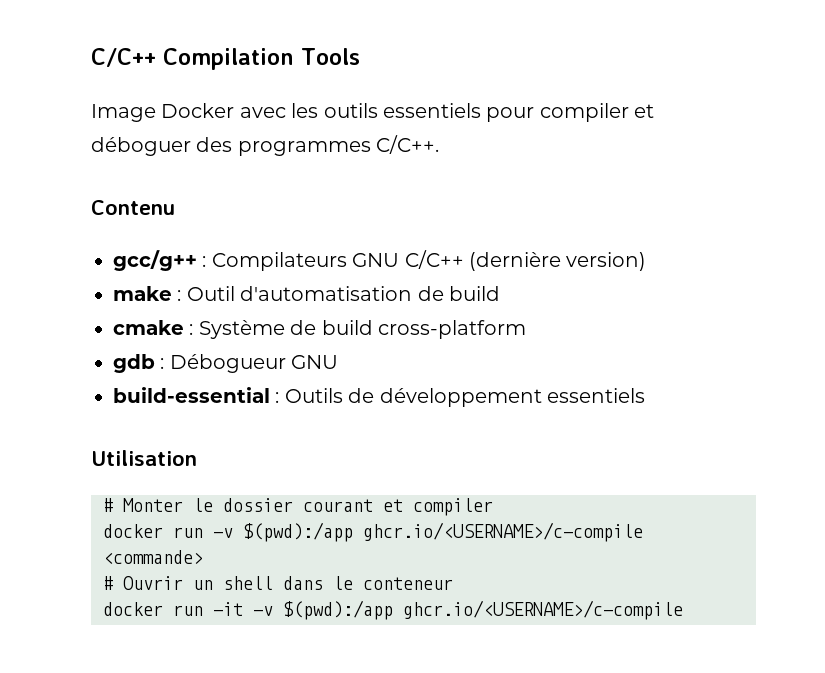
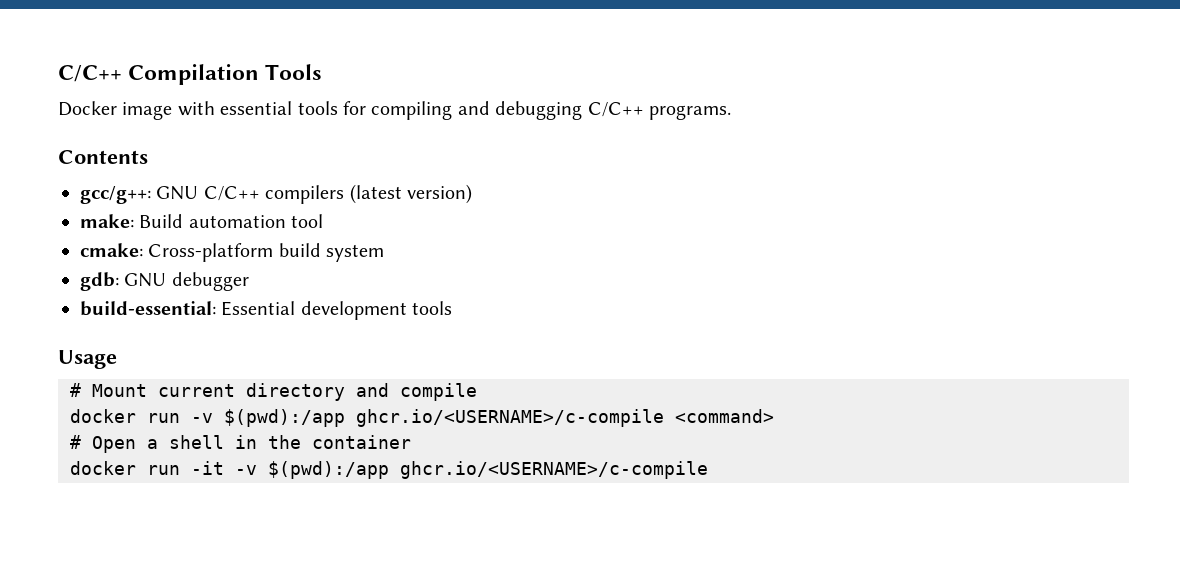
[91,103,655,122] [91,135,440,156] [91,200,175,215] [113,250,647,271] [113,286,500,301] [113,320,526,339] [113,354,339,373] [113,387,645,407] [91,450,197,466] [103,498,493,516] Image Docker avec les outils essentiels pour compiler et déboguer des programmes C/C++. // Contenu // gcc/g++ : Compilateurs GNU C/C++ (dernière version) // make : Outil d'automatisation de build // cmake : Système de build cross-platform // gdb : Débogueur GNU // build-essential : Outils de développement essentiels // Utilisation // # Monter le dossier courant et compiler -> [58,101,731,120] [58,150,148,164] [80,184,472,204] [80,214,324,228] [80,243,385,262] [80,272,249,291] [80,301,453,320] [58,350,117,369] [70,383,477,401] Docker image with essential tools for compiling and debugging C/C++ programs. // Contents // gcc/g++: GNU C/C++ compilers (latest version) // make: Build automation tool // cmake: Cross-platform build system // gdb: GNU debugger // build-essential: Essential development tools // Usage // # Mount current directory and compile
[103,550,203,564] [103,576,453,590] <commande> // # Ouvrir un shell dans le conteneur -> [675,409,774,423] [70,435,411,453] <command> // # Open a shell in the container

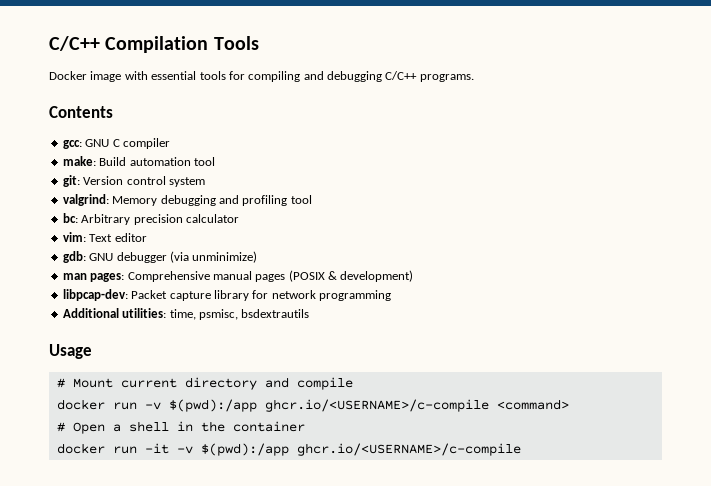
[80,184,472,204] [80,214,324,228] [80,243,385,262] [80,272,249,291] [80,301,453,320] gcc/g++: GNU C/C++ compilers (latest version) // make: Build automation tool // cmake: Cross-platform build system // gdb: GNU debugger // build-essential: Essential development tools -> [62,138,170,149] [62,156,215,166] [62,175,205,187] [62,194,312,206] [62,213,239,225] [62,232,147,242] [62,251,258,263] [62,270,414,282] [62,289,391,301] [62,308,310,320] gcc: GNU C compiler // make: Build automation tool // git: Version control system // valgrind: Memory debugging and profiling tool // bc: Arbitrary precision calculator // vim: Text editor // gdb: GNU debugger (via unminimize) // man pages: Comprehensive manual pages (POSIX & development) // libpcap-dev: Packet capture library for network programming // Additional utilities: time, psmisc, bsdextrautils

